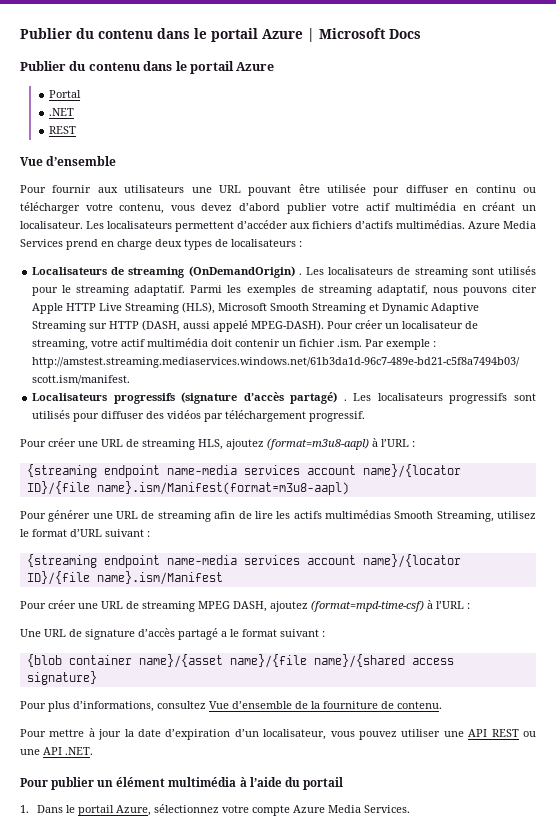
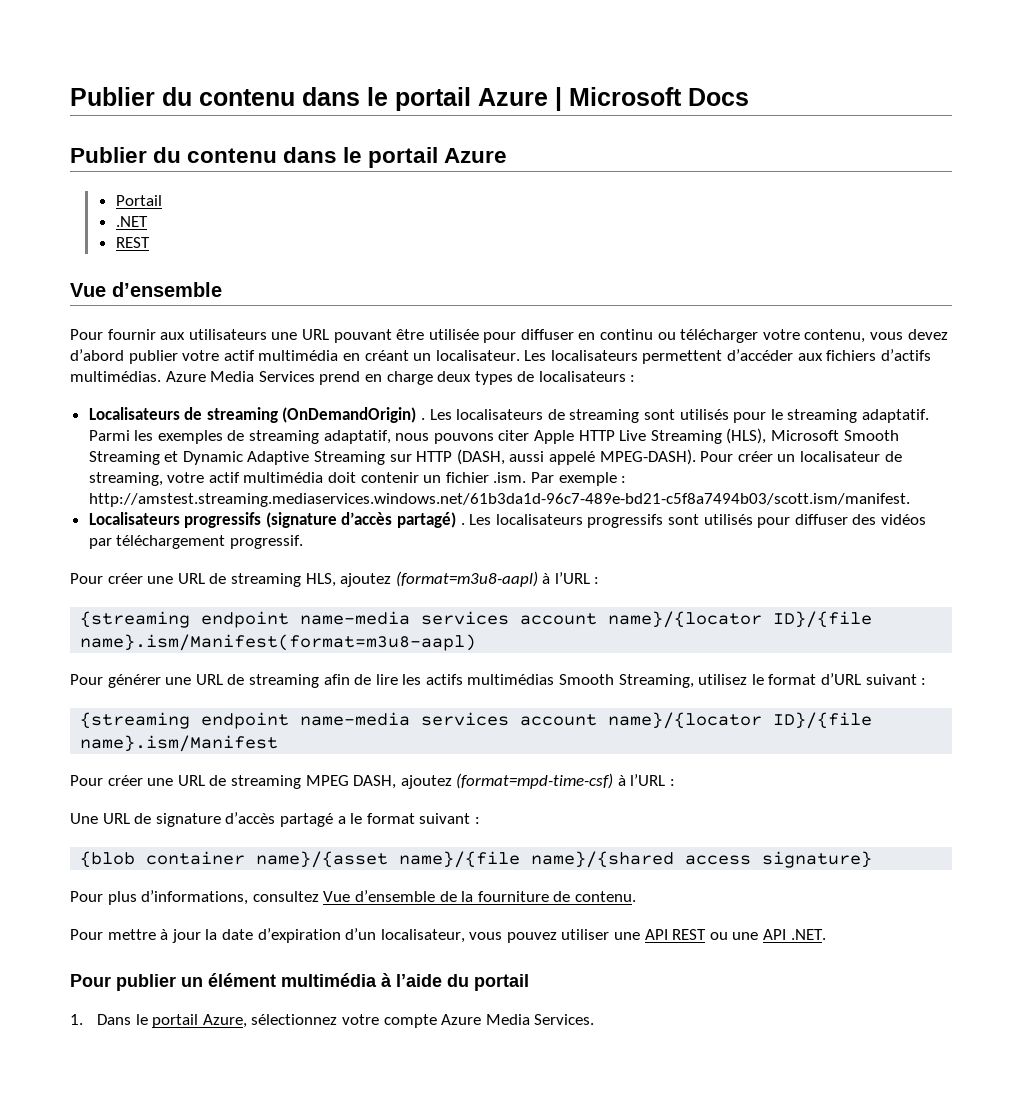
[49,90,82,98] Portal -> [115,195,162,206] Portail

